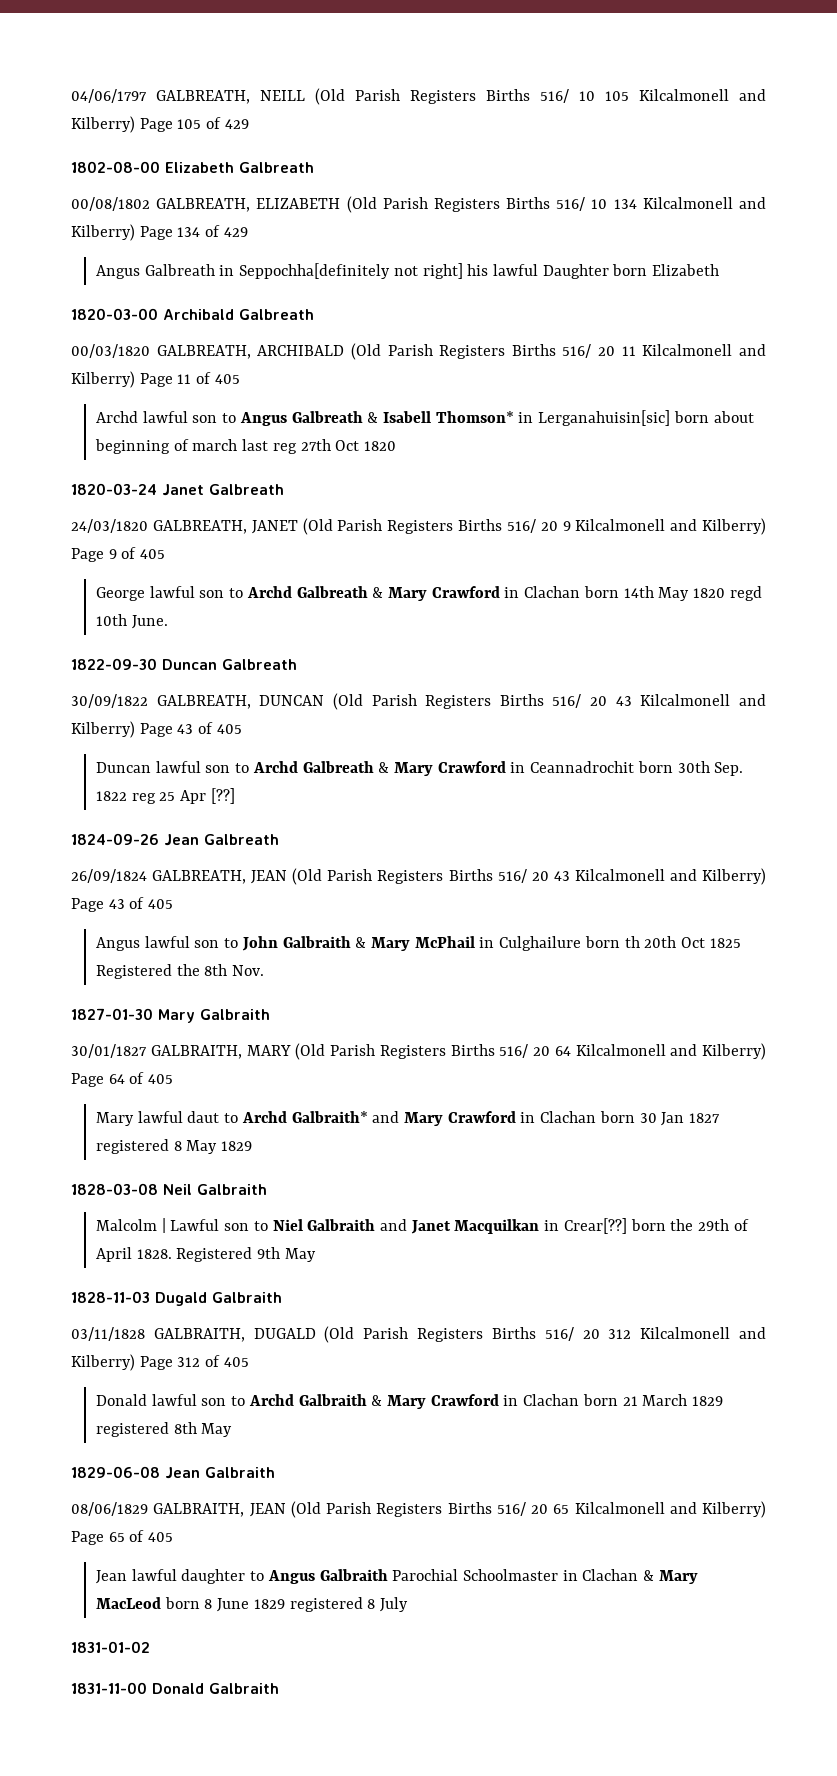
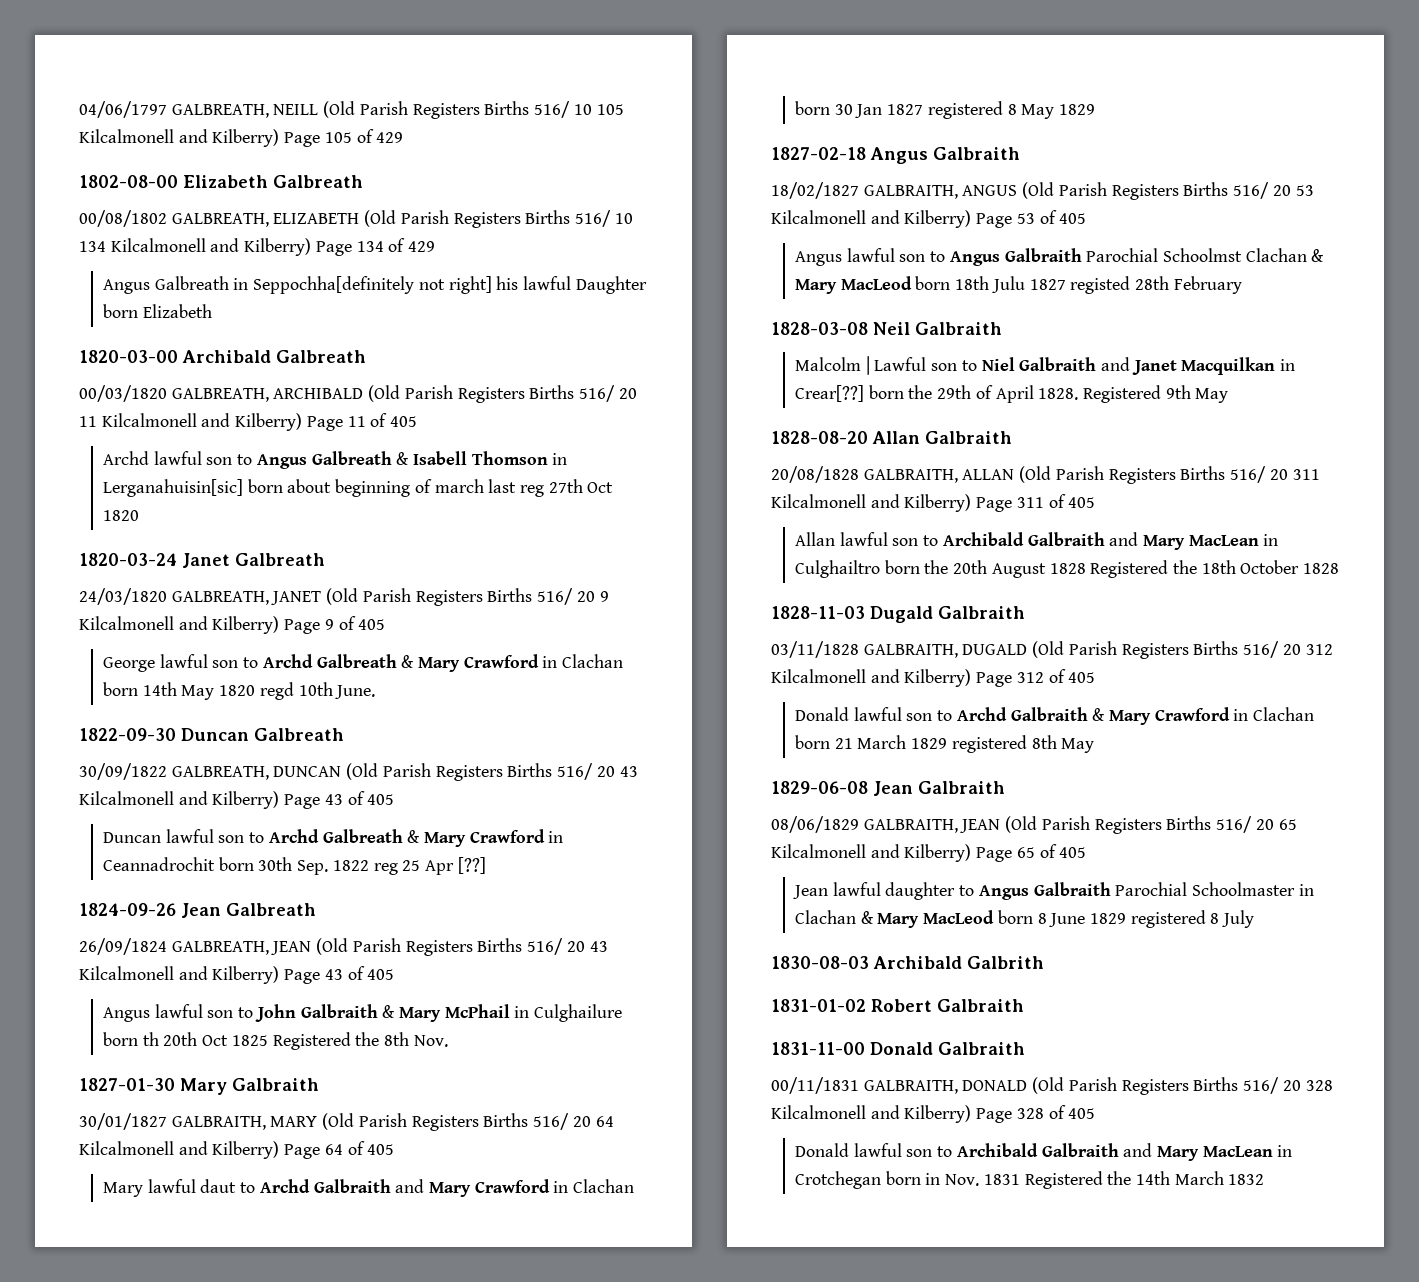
[435,411,514,423] Thomson* -> [471,451,548,465] Thomson
[291,1111,368,1123] Galbraith* -> [313,1179,391,1193] Galbraith
(253, 1146) none -> [771,147,1020,164] [771,182,1314,200] [771,210,1087,228] [794,248,1325,266] [794,276,1242,294] // 1827-02-18 Angus Galbraith // 18/02/1827 GALBRAITH, ANGUS (Old Parish Registers Births 516/ 20 53 Kilcalmonell and Kilberry) Page 53 of 405 // Angus lawful son to Angus Galbraith Parochial Schoolmst Clachan & Mary MacLeod born 18th Julu 1827 registed 28th February
(316, 1255) none -> [771,431,1012,444] [771,466,1320,484] [771,494,1096,512] [794,532,1279,550] [794,560,1340,578] // 1828-08-20 Allan Galbraith // 20/08/1828 GALBRAITH, ALLAN (Old Parish Registers Births 516/ 20 311 Kilcalmonell and Kilberry) Page 311 of 405 // Allan lawful son to Archibald Galbraith and Mary MacLean in Culghailtro born the 20th August 1828 Registered the 18th October 1828
(408, 1604) none -> [771,956,1044,969] // 1830-08-03 Archibald Galbrith
(150, 1647) none -> [871,999,1024,1012] Robert Galbraith
(279, 1688) none -> [771,1077,1333,1095] [771,1105,1096,1123] [794,1143,1293,1161] [794,1171,1265,1189] // 00/11/1831 GALBRAITH, DONALD (Old Parish Registers Births 516/ 20 328 Kilcalmonell and Kilberry) Page 328 of 405 // Donald lawful son to Archibald Galbraith and Mary MacLean in Crotchegan born in Nov. 1831 Registered the 14th March 1832

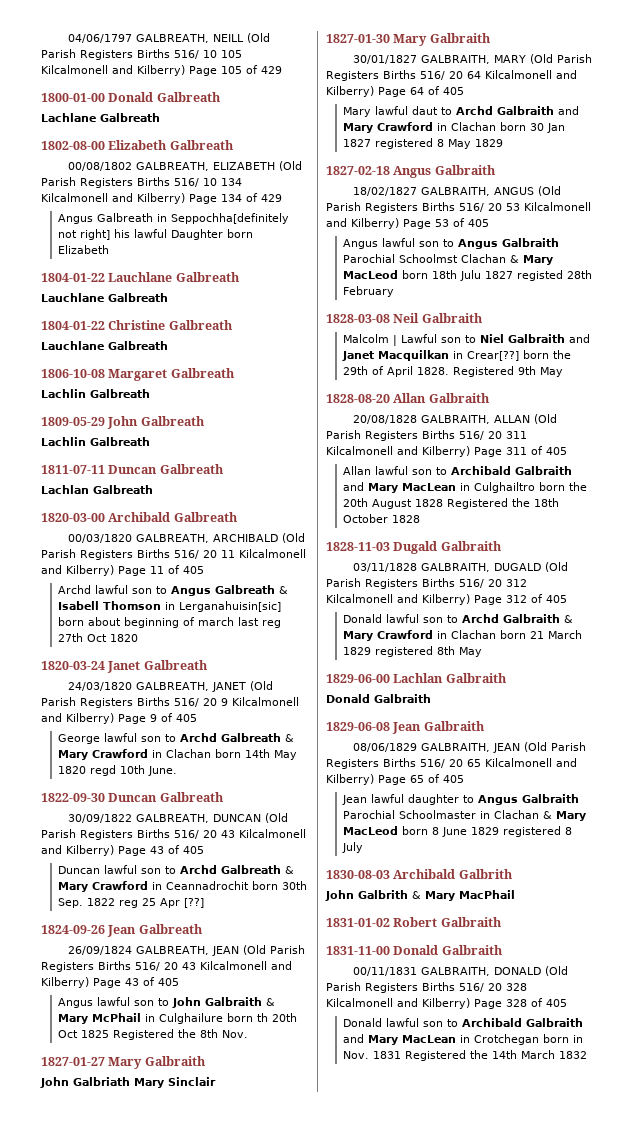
(404, 137) none -> [41,92,221,102] [41,113,160,122] // 1800-01-00 Donald Galbreath // Lachlane Galbreath
(212, 311) none -> [41,272,240,282] [41,293,168,302] [41,320,233,330] [41,341,168,350] [41,368,235,381] [41,389,150,398] [41,416,205,429] [41,437,150,446] [41,464,224,474] [41,485,153,494] // 1804-01-22 Lauchlane Galbreath // Lauchlane Galbreath // 1804-01-22 Christine Galbreath // Lauchlane Galbreath // 1806-10-08 Margaret Galbreath // Lachlin Galbreath // 1809-05-29 John Galbreath // Lachlin Galbreath // 1811-07-11 Duncan Galbreath // Lachlan Galbreath
(448, 1041) none -> [41,1056,206,1069] [40,1077,216,1088] // 1827-01-27 Mary Galbraith // John Galbriath Mary Sinclair
(1095, 745) none -> [326,673,507,683] [326,694,431,703] // 1829-06-00 Lachlan Galbraith // Donald Galbraith
(1044, 962) none -> [325,890,515,901] // John Galbrith & Mary MacPhail

